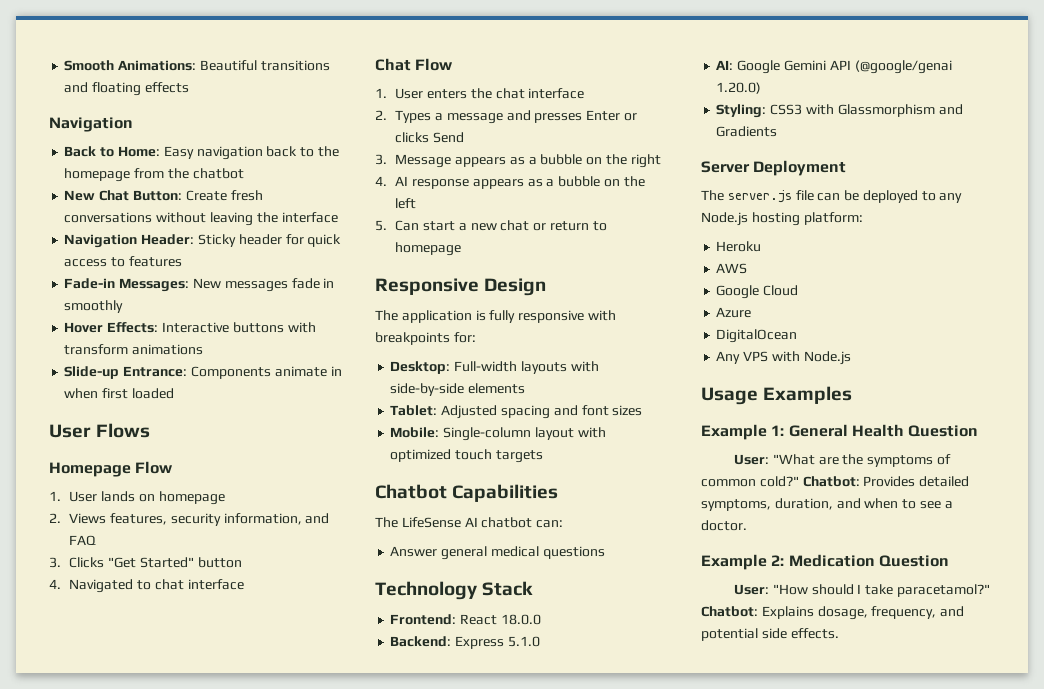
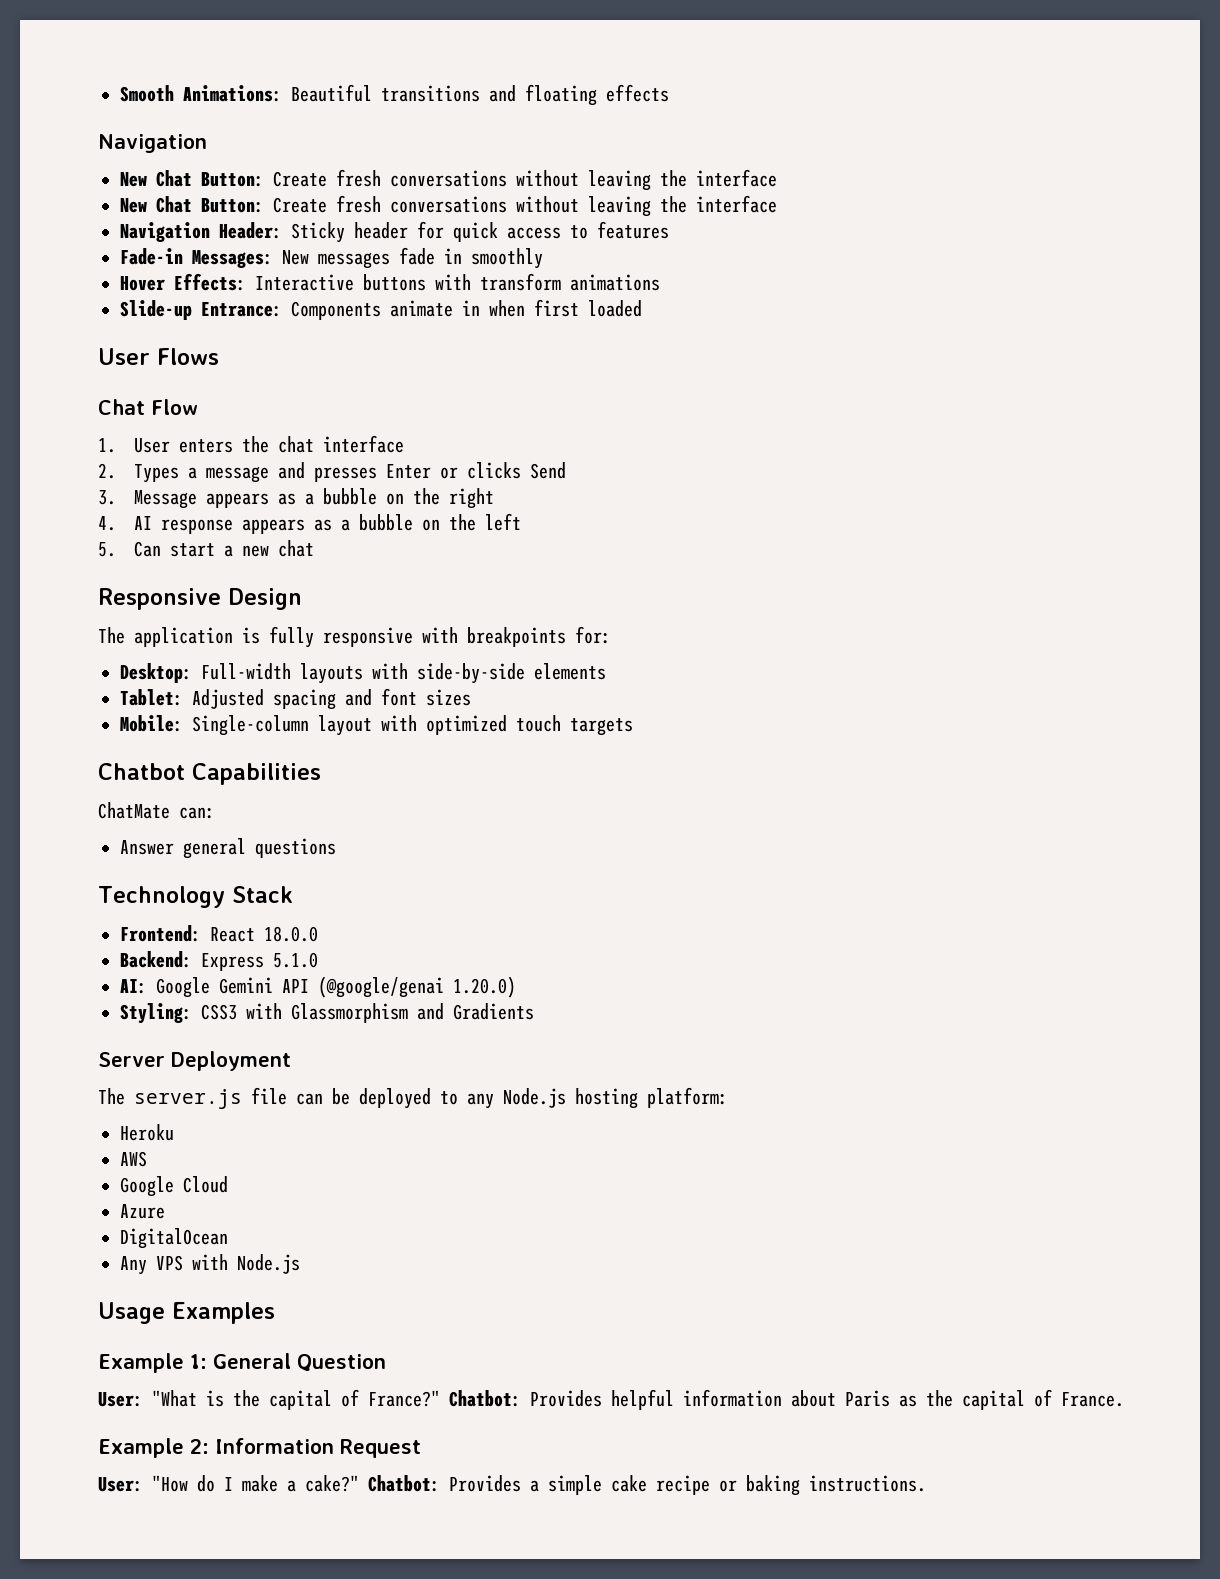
[64,146,339,160] [64,168,244,182] Back to Home: Easy navigation back to the homepage from the chatbot -> [120,169,777,191] New Chat Button: Create fresh conversations without leaving the interface
[49,461,174,477] [49,491,225,505] [49,513,330,526] [69,535,97,545] [49,557,242,568] [49,579,244,593] // Homepage Flow // 1. User lands on homepage // 2. Views features, security information, and FAQ // 3. Clicks "Get Started" button // 4. Navigated to chat interface -> (219, 356) none
[533,221,607,231] [395,242,462,256] or return to homepage -> (315, 548) none
[375,517,533,528] The LifeSense AI chatbot -> [98,802,170,819] ChatMate
[490,546,539,557] medical -> (246, 848) none
[851,424,904,437] Health -> (291, 1361) none
[818,454,951,467] [701,476,970,487] [701,498,953,511] [701,520,747,531] are the symptoms of common cold?" Chatbot: Provides detailed symptoms, duration, and when to see a doctor. -> [206,1389,1124,1410] is the capital of France?" Chatbot: Provides helpful information about Paris as the capital of France.
[788,554,949,567] Medication Question -> [215,1438,421,1458] Information Request
[811,584,990,597] [701,606,965,620] [701,628,839,641] should I take paracetamol?" Chatbot: Explains dosage, frequency, and potential side effects. -> [197,1475,926,1496] do I make a cake?" Chatbot: Provides a simple cake recipe or baking instructions.

